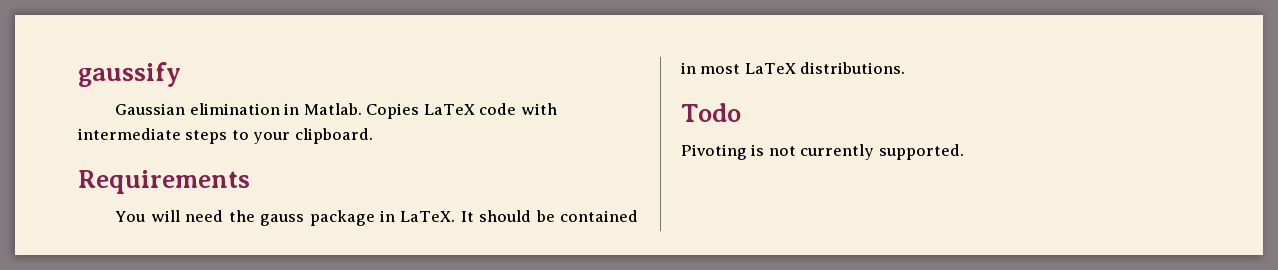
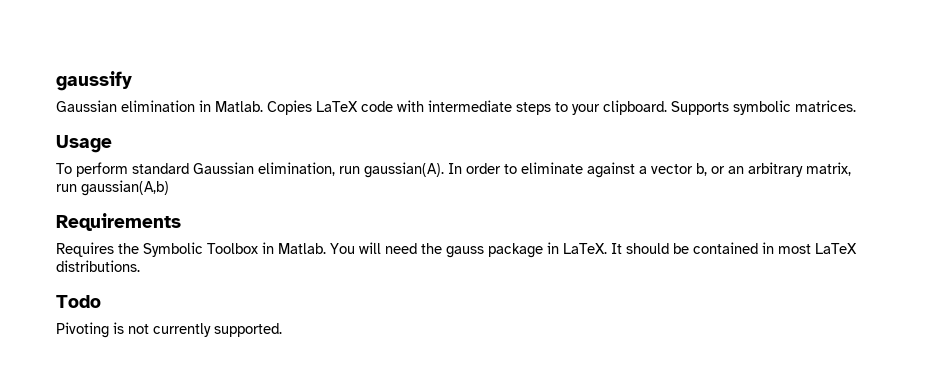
[78,170,250,194] // Requirements // -> [671,100,856,115] [56,135,112,153] [56,162,851,178] [56,180,169,196] [56,213,181,231] [56,242,326,257] Supports symbolic matrices. // Usage // To perform standard Gaussian elimination, run gaussian(A). In order to eliminate against a vector b, or an arbitrary matrix, run gaussian(A,b) // Requirements // Requires the Symbolic Toolbox in Matlab.

